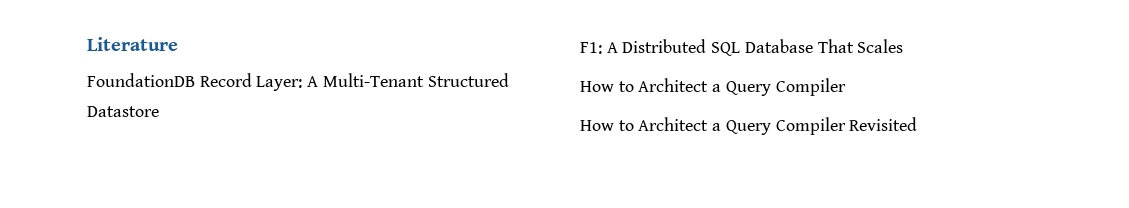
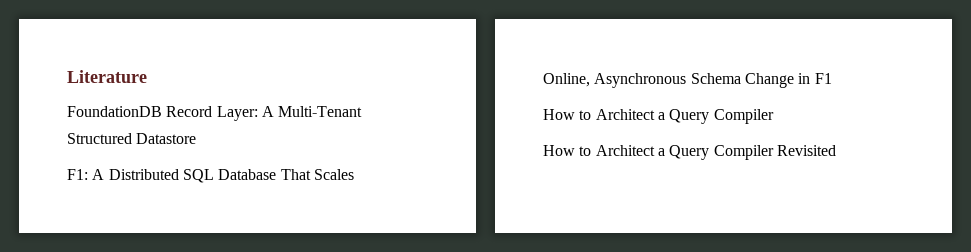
(904, 46) none -> [543,73,832,88] // Online, Asynchronous Schema Change in F1

